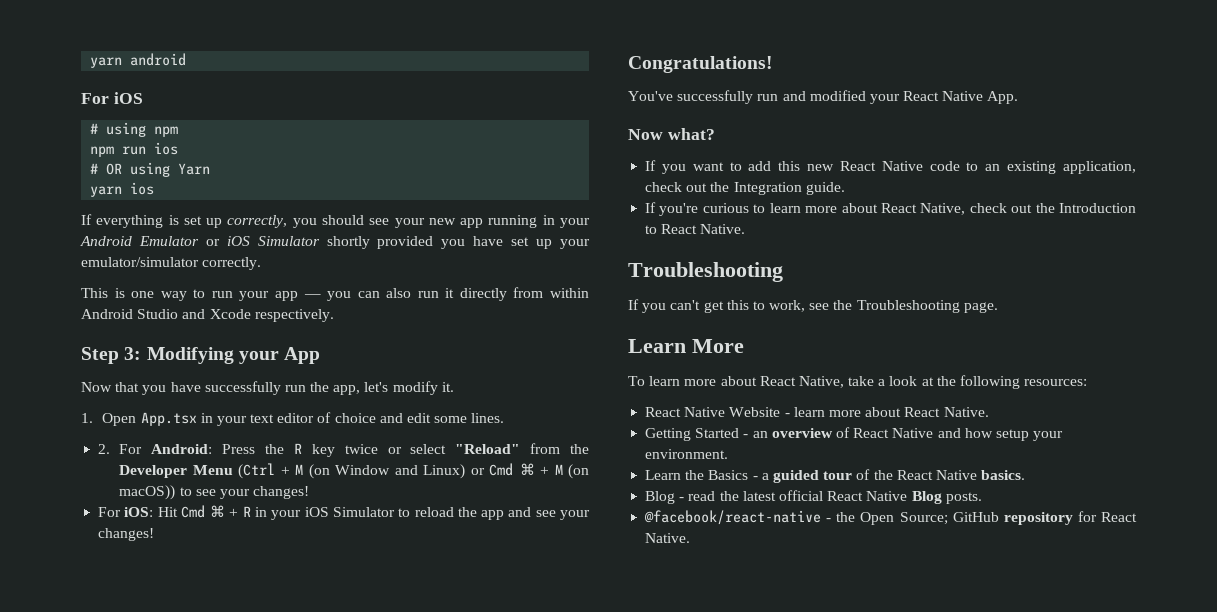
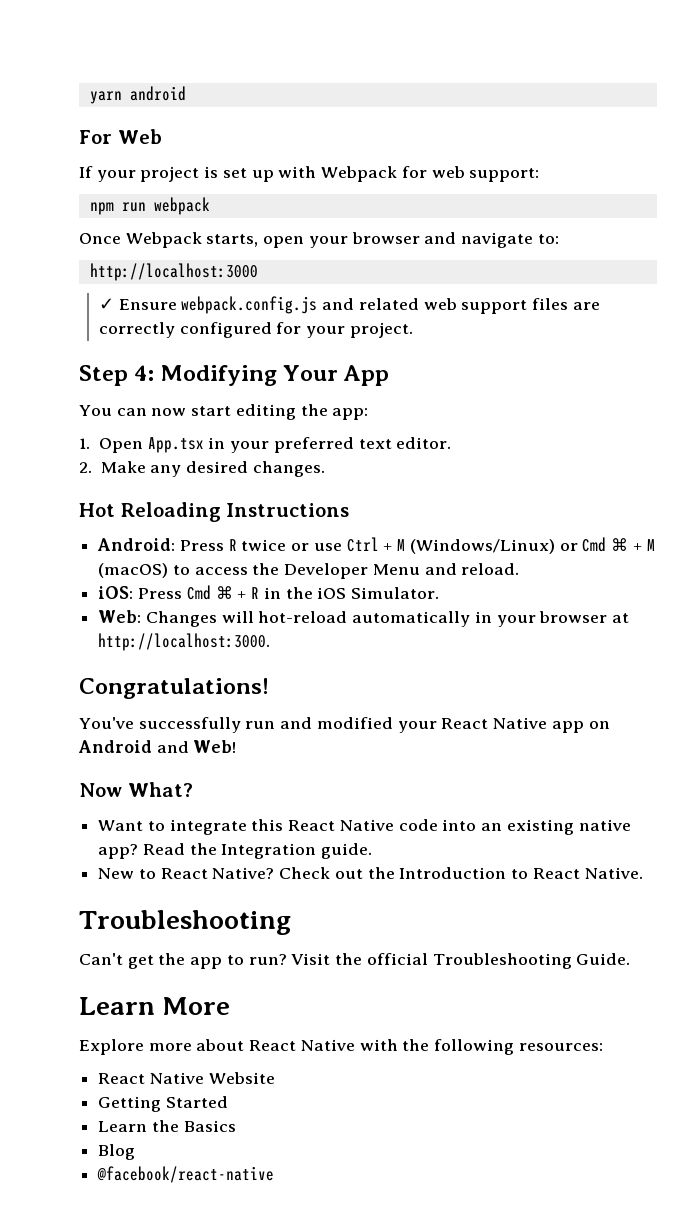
[113,92,143,104] [90,122,179,137] [90,142,179,157] [90,162,211,177] [90,182,155,197] [81,214,590,228] [80,236,591,249] [81,257,262,270] [81,287,589,301] [81,309,334,322] [81,347,321,364] [81,381,454,395] iOS // # using npm // npm run ios // # OR using Yarn // yarn ios // If everything is set up correctly, you should see your new app running in your Android Emulator or iOS Simulator shortly provided you have set up your emulator/simulator correctly. // This is one way to run your app — you can also run it directly from within Android Studio and Xcode respectively. // Step 3: Modifying your App // Now that you have successfully run the app, let's modify it. -> [117,129,162,144] [79,166,540,182] [89,197,210,215] [79,232,559,248] [89,263,258,281] [98,296,600,314] [98,322,413,338] [79,365,390,386] [79,404,369,420] Web // If your project is set up with Webpack for web support: // npm run webpack // Once Webpack starts, open your browser and navigate to: // http://localhost:3000 // ✓ Ensure webpack.config.js and related web support files are correctly configured for your project. // Step 4: Modifying Your App // You can now start editing the app:
[250,412,505,423] [98,443,590,457] [119,463,466,479] text editor of choice and edit some lines. // 2. For Android: Press the R key twice or select "Reload" from the Developer Menu (Ctrl + M (on Window and Linux) -> [273,437,452,453] [79,461,325,477] [79,502,350,522] [97,537,555,554] preferred text editor. // 2. Make any desired changes. // Hot Reloading Instructions // Android: Press R twice or use Ctrl + M (Windows/Linux)
[568,464,589,479] [119,485,310,500] [98,507,178,517] (on macOS)) to see your changes! // For iOS: Hit -> [98,563,520,579] [98,586,182,599] (macOS) to access the Developer Menu and reload. // iOS: Press
[271,507,590,520] [98,528,155,541] your iOS Simulator to reload the app and see your changes! -> [285,587,440,599] [98,610,630,627] [98,633,271,651] the iOS Simulator. // Web: Changes will hot-reload automatically in your browser at http://localhost:3000.
[987,91,1019,104] [628,128,715,140] [645,160,835,174] App. // Now what? // If you want to add this new -> [551,721,610,733] [78,740,237,753] [79,782,193,797] [98,819,284,835] app on Android and Web! // Now What? // Want to integrate this
[966,162,979,171] to -> [442,819,477,831] into
[1063,161,1136,174] [645,182,708,192] application, check out -> [578,819,631,831] [98,843,185,859] native app? Read
[645,202,1007,216] If you're curious to learn more about React Native, check -> [98,867,331,879] New to React Native? Check
[628,299,998,313] If you can't get this to work, see the Troubleshooting page. -> [79,953,631,969] Can't get the app to run? Visit the official Troubleshooting Guide.
[628,376,934,388] To learn more about React Native, take a look at -> [79,1039,398,1055] Explore more about React Native with
[784,407,989,417] [645,427,1064,441] [645,449,729,459] [645,469,1026,483] [645,490,982,504] [644,510,1137,525] [645,533,691,543] - learn more about React Native. // Getting Started - an overview of React Native and how setup your environment. // Learn the Basics - a guided tour of the React Native basics. // Blog - read the latest official React Native Blog posts. // @facebook/react-native - the Open Source; GitHub repository for React Native. -> [98,1096,228,1112] [98,1120,236,1132] [98,1144,136,1160] [97,1166,275,1183] // Getting Started // Learn the Basics // Blog // @facebook/react-native

